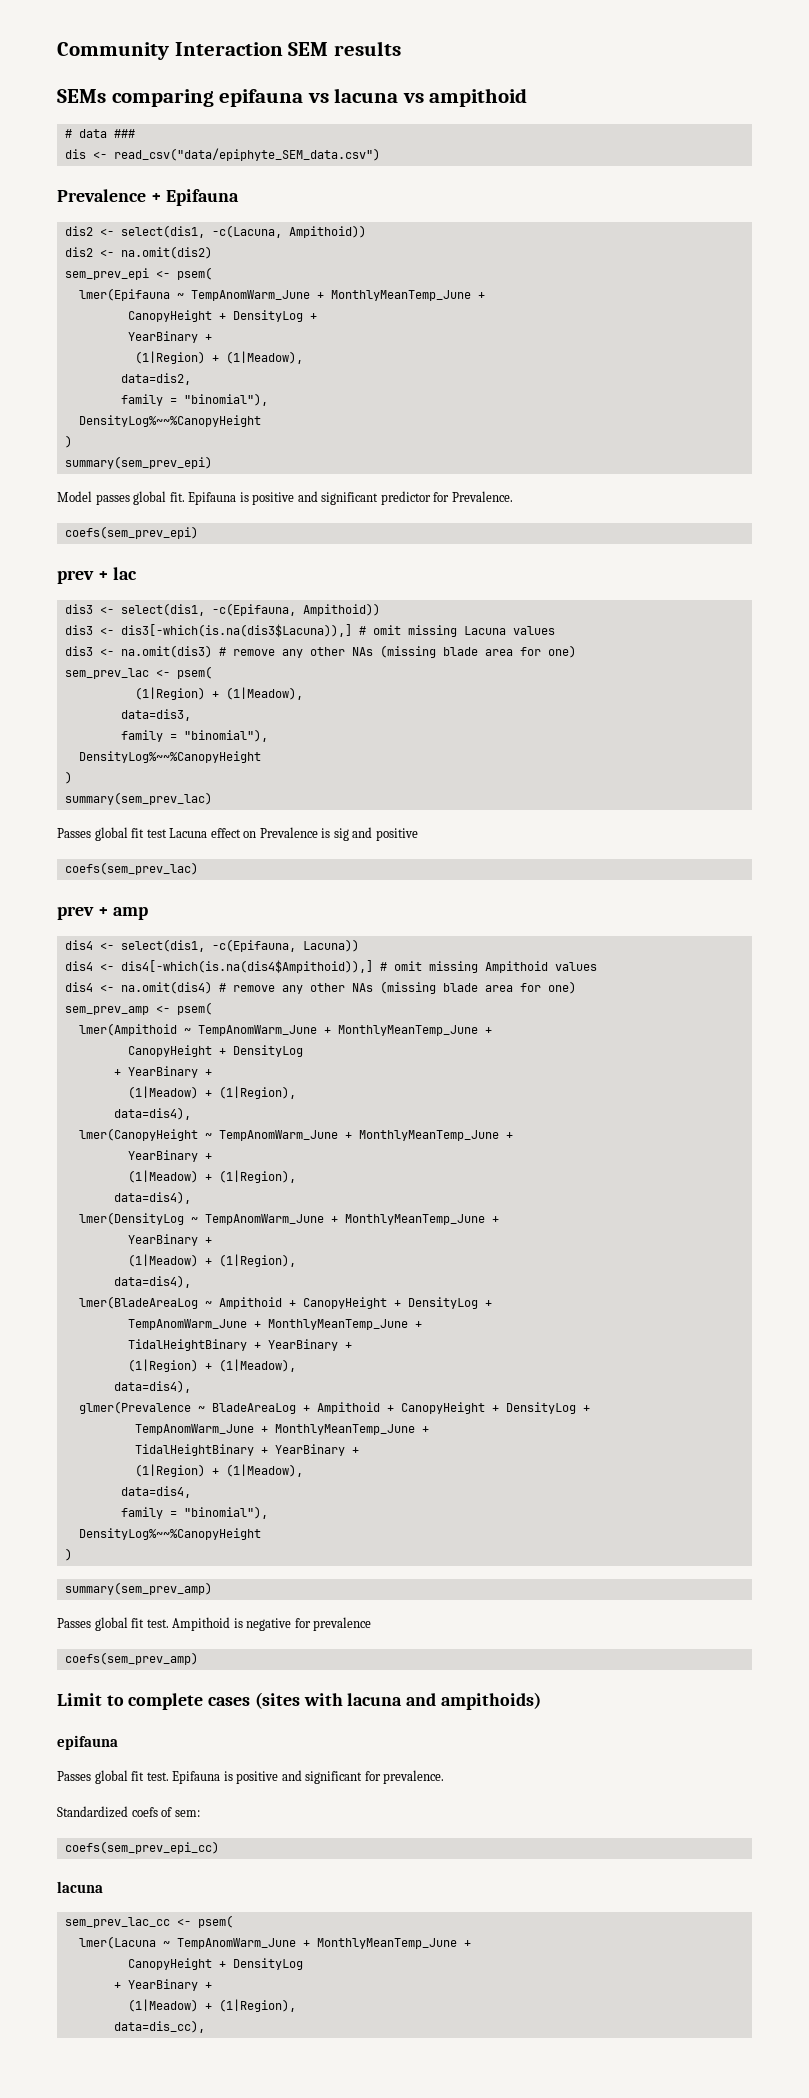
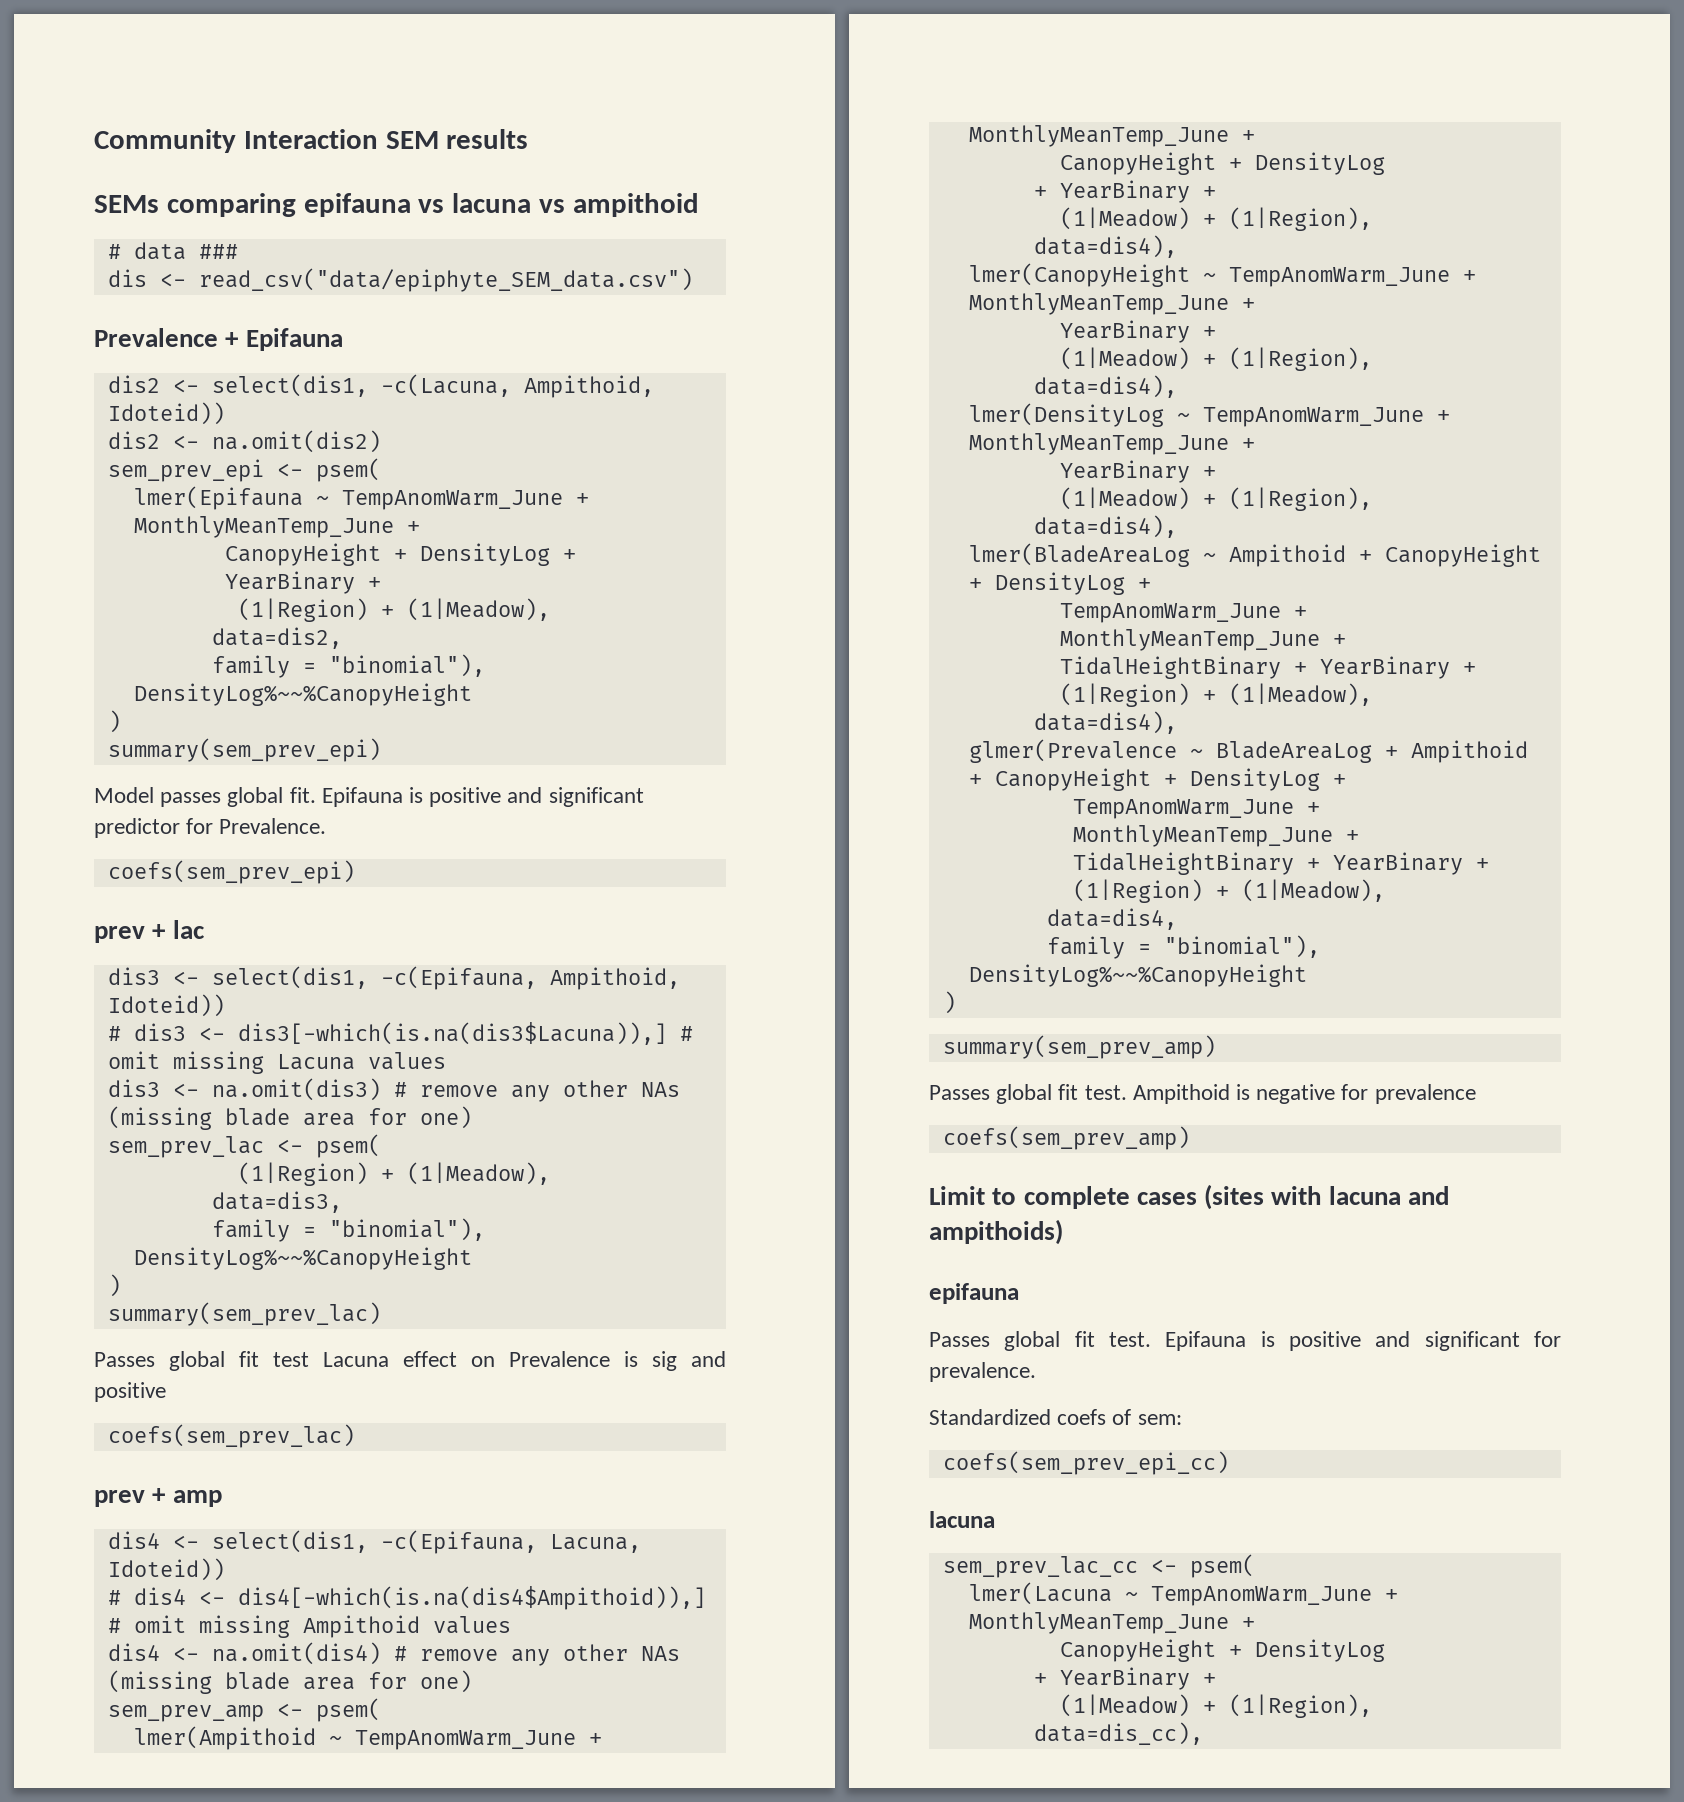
[288,225,366,238] Ampithoid)) -> [523,375,654,398] [107,402,225,425] Ampithoid, Idoteid))
[302,603,380,616] Ampithoid)) // -> [549,967,680,990] [107,994,225,1017] [107,1026,121,1041] Ampithoid, Idoteid)) // #
[302,939,359,952] Lacuna)) // -> [549,1534,641,1553] [107,1558,225,1581] [107,1590,121,1605] Lacuna, Idoteid)) // #

